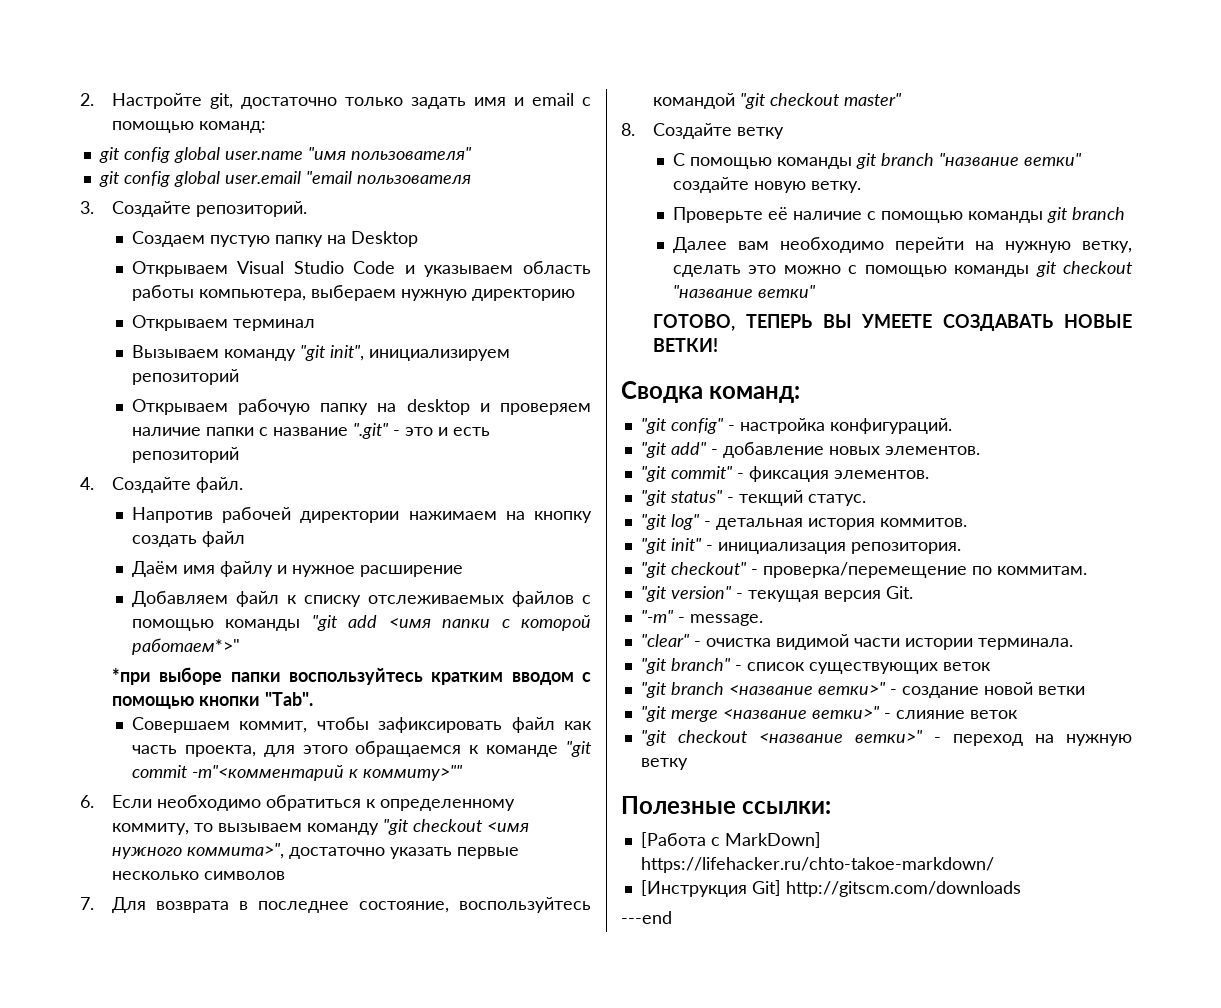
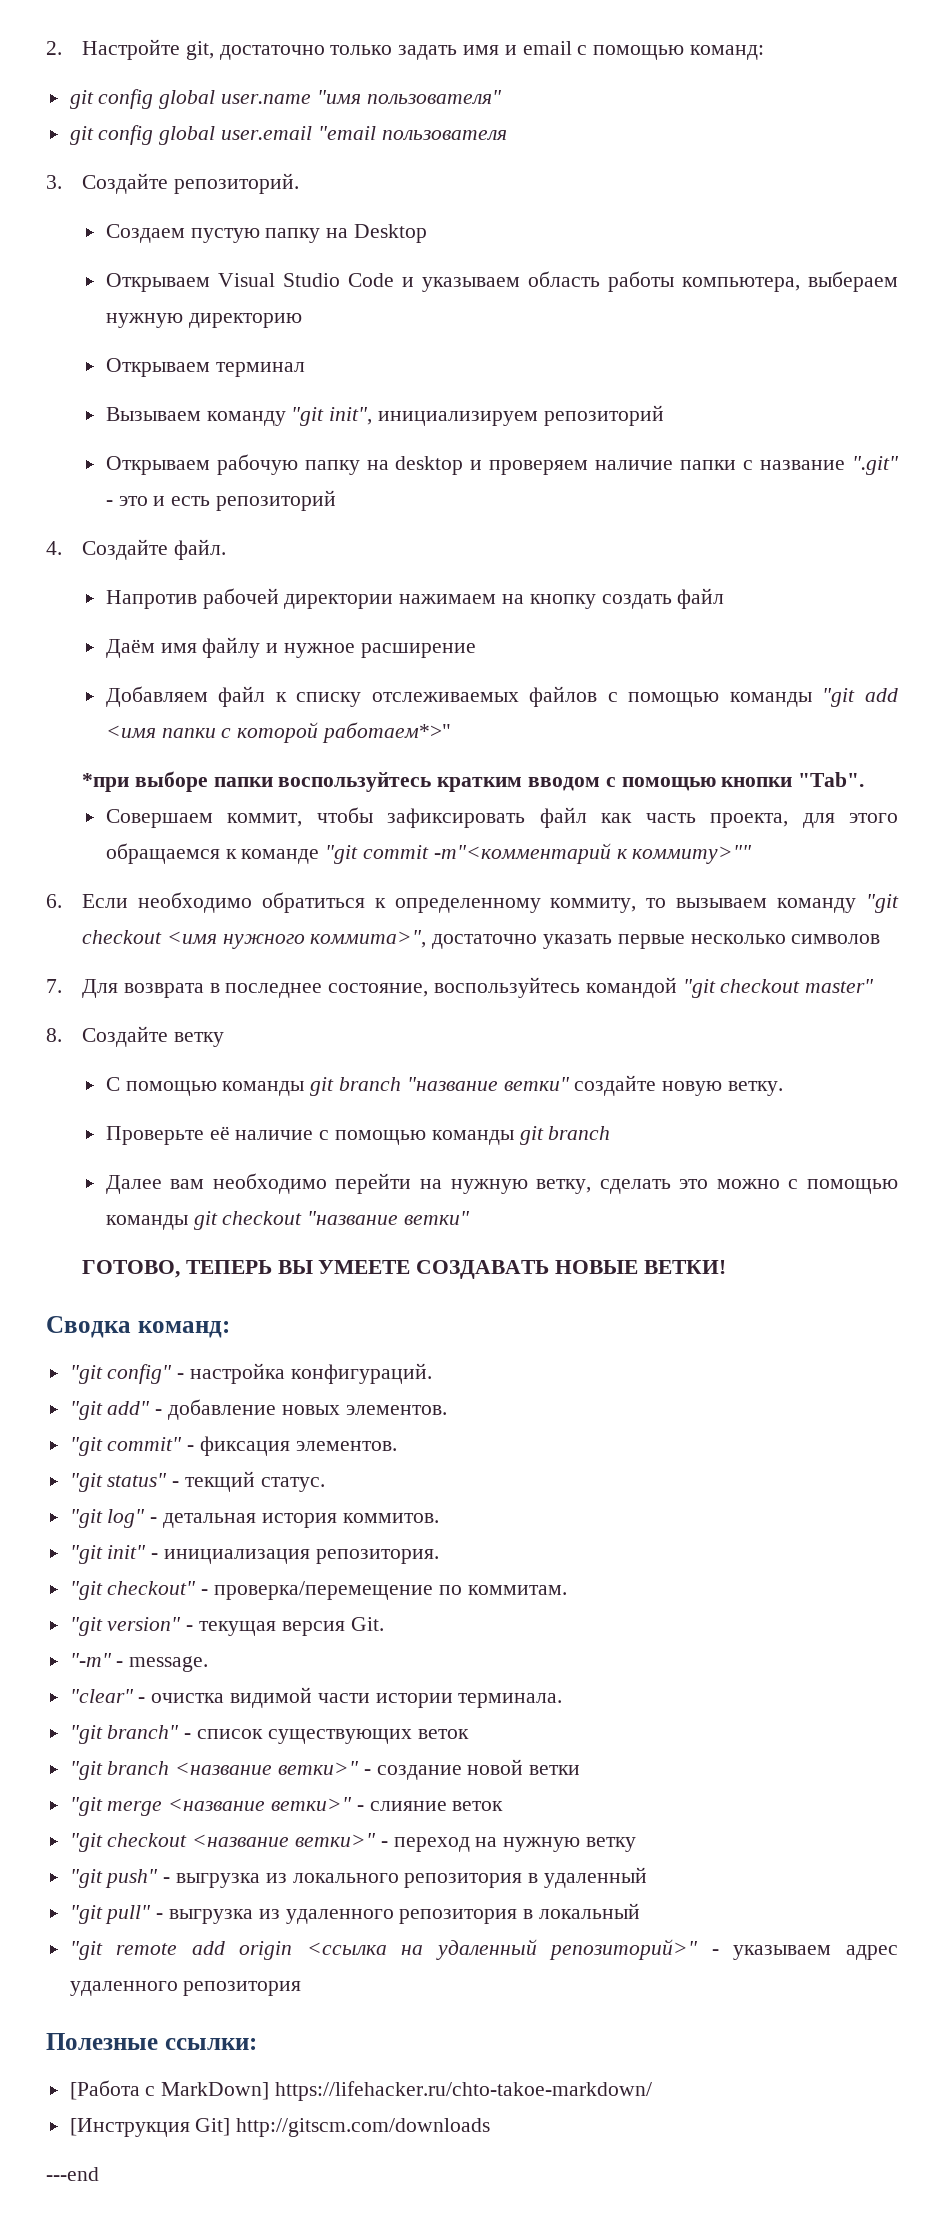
(688, 764) none -> [69,1867,648,1888] [69,1903,641,1924] [69,1939,898,1960] [69,1981,302,1996] // "git push" - выгрузка из локального репозитория в удаленный // "git pull" - выгрузка из удаленного репозитория в локальный // "git remote add origin <ссылка на удаленный репозиторий>" - указываем адрес удаленного репозитория

